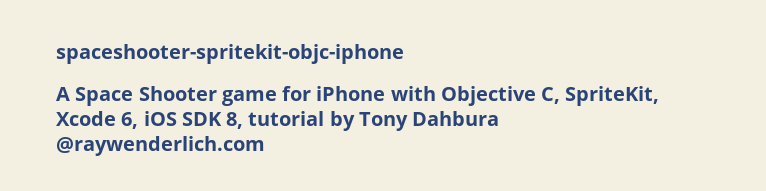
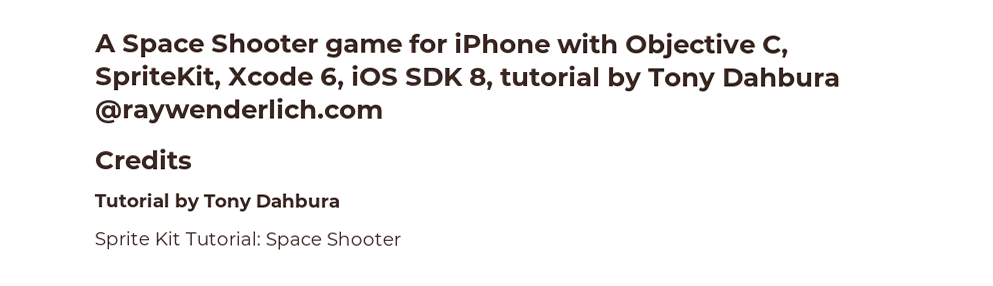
[56,44,404,64] spaceshooter-spritekit-objc-iphone // -> (94, 43) none
(265, 146) none -> [94,148,192,170] [94,192,340,212] [94,231,401,250] // Credits // Tutorial by Tony Dahbura // Sprite Kit Tutorial: Space Shooter

